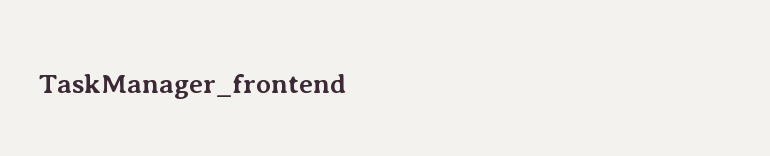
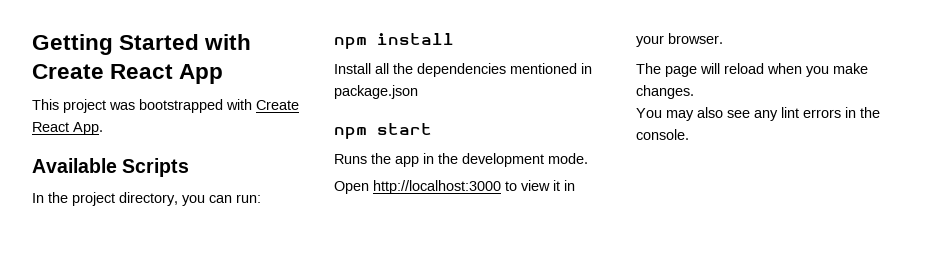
[39,74,346,99] TaskManager_frontend -> [32,34,252,55] [32,64,224,84] [32,99,299,113] [32,122,103,135] [32,158,190,177] [32,192,261,206] [334,33,454,49] [334,63,592,77] [334,85,418,99] [334,123,432,139] [334,153,588,167] [334,180,575,194] [636,33,723,47] [636,63,868,77] [636,85,694,99] [636,107,880,121] [636,129,689,140] Getting Started with Create React App // This project was bootstrapped with Create React App. // Available Scripts // In the project directory, you can run: // npm install // Install all the dependencies mentioned in package.json // npm start // Runs the app in the development mode. // Open http://localhost:3000 to view it in your browser. // The page will reload when you make changes. // You may also see any lint errors in the console.

